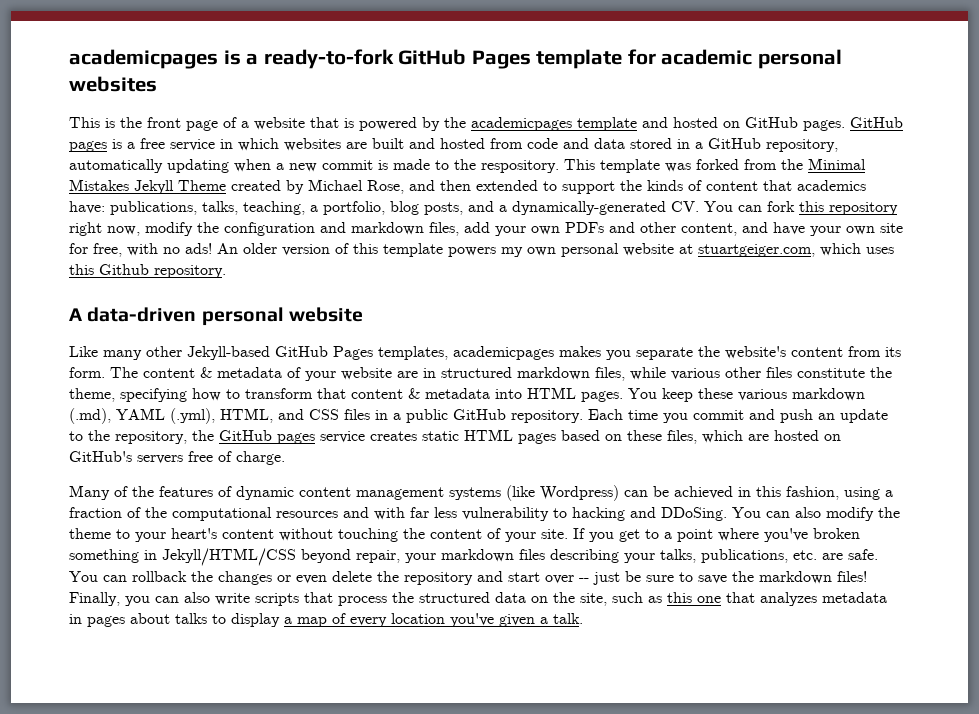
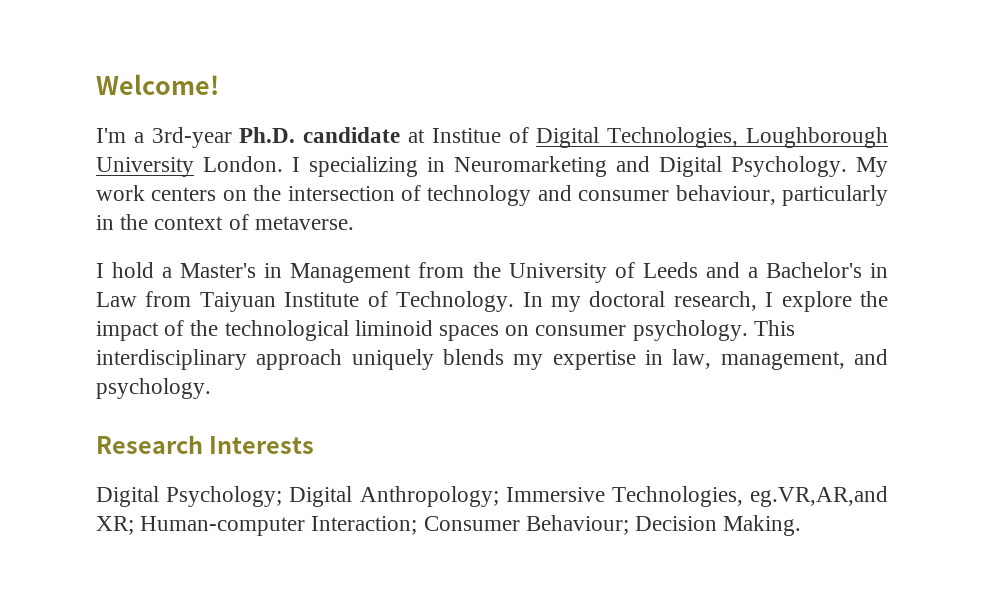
[69,49,842,69] [69,76,157,92] [69,117,903,131] [69,138,838,152] [69,158,866,173] [69,179,866,194] [69,201,898,215] [69,222,903,236] [69,243,894,257] [69,264,226,278] [69,307,363,326] [69,346,901,360] [69,367,892,381] [69,387,865,402] [69,408,888,424] [69,429,841,444] [69,451,285,465] [69,485,893,501] [69,507,900,521] [69,528,860,542] [69,548,878,566] [69,571,867,585] [69,592,887,606] [69,613,583,627] academicpages is a ready-to-fork GitHub Pages template for academic personal websites // This is the front page of a website that is powered by the academicpages template and hosted on GitHub pages. GitHub pages is a free service in which websites are built and hosted from code and data stored in a GitHub repository, automatically updating when a new commit is made to the respository. This template was forked from the Minimal Mistakes Jekyll Theme created by Michael Rose, and then extended to support the kinds of content that academics have: publications, talks, teaching, a portfolio, blog posts, and a dynamically-generated CV. You can fork this repository right now, modify the configuration and markdown files, add your own PDFs and other content, and have your own site for free, with no ads! An older version of this template powers my own personal website at stuartgeiger.com, which uses this Github repository. // A data-driven personal website // Like many other Jekyll-based GitHub Pages templates, academicpages makes you separate the website's content from its form. The content & metadata of your website are in structured markdown files, while various other files constitute the theme, specifying how to transform that content & metadata into HTML pages. You keep these various markdown (.md), YAML (.yml), HTML, and CSS files in a public GitHub repository. Each time you commit and push an update to the repository, the GitHub pages service creates static HTML pages based on these files, which are hosted on GitHub's servers free of charge. // Many of the features of dynamic content management systems (like Wordpress) can be achieved in this fashion, using a fraction of the computational resources and with far less vulnerability to hacking and DDoSing. You can also modify the theme to your heart's content without touching the content of your site. If you get to a point where you've broken something in Jekyll/HTML/CSS beyond repair, your markdown files describing your talks, publications, etc. are safe. You can rollback the changes or even delete the repository and start over -- just be sure to save the markdown files! Finally, you can also write scripts that process the structured data on the site, such as this one that analyzes metadata in pages about talks to display a map of every location you've given a talk. -> [96,74,219,95] [96,127,888,148] [96,156,888,177] [96,185,888,206] [96,214,354,230] [96,262,888,283] [96,291,888,312] [96,320,795,341] [96,349,888,370] [96,378,211,399] [96,435,315,454] [96,486,888,507] [96,515,802,536] Welcome! // I'm a 3rd-year Ph.D. candidate at Institue of Digital Technologies, Loughborough University London. I specializing in Neuromarketing and Digital Psychology. My work centers on the intersection of technology and consumer behaviour, particularly in the context of metaverse. // I hold a Master's in Management from the University of Leeds and a Bachelor's in Law from Taiyuan Institute of Technology. In my doctoral research, I explore the impact of the technological liminoid spaces on consumer psychology. This interdisciplinary approach uniquely blends my expertise in law, management, and psychology. // Research Interests // Digital Psychology; Digital Anthropology; Immersive Technologies, eg.VR,AR,and XR; Human-computer Interaction; Consumer Behaviour; Decision Making.

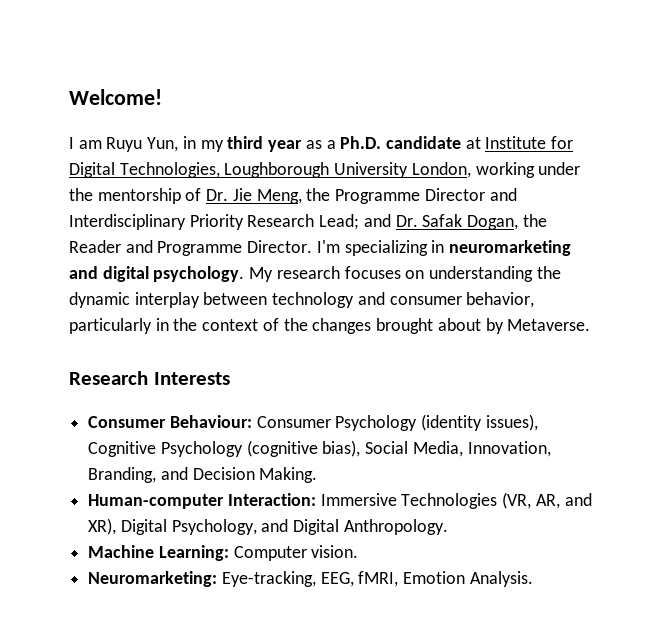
[96,127,232,148] I'm a 3rd-year -> [69,136,336,152] I am Ruyu Yun, in my third year as a
[431,127,529,143] Institue of -> [485,136,574,149] Institute for
[203,156,888,177] [96,185,421,201] London. I specializing in Neuromarketing and Digital Psychology. My work centers on the intersection of -> [411,162,581,178] [69,188,517,204] [69,214,547,230] [69,240,572,256] [69,266,561,282] [69,292,268,308] London, working under the mentorship of Dr. Jie Meng, the Programme Director and Interdisciplinary Priority Research Lead; and Dr. Safak Dogan, the Reader and Programme Director. I'm specializing in neuromarketing and digital psychology. My research focuses on understanding the dynamic interplay between
[675,185,776,205] behaviour, -> [466,292,535,308] behavior,
[254,216,354,230] [96,262,888,283] [96,291,888,312] [96,320,795,341] [96,349,888,370] [96,378,211,399] [96,435,315,454] [96,486,888,507] [96,515,802,536] metaverse. // I hold a Master's in Management from the University of Leeds and a Bachelor's in Law from Taiyuan Institute of Technology. In my doctoral research, I explore the impact of the technological liminoid spaces on consumer psychology. This interdisciplinary approach uniquely blends my expertise in law, management, and psychology. // Research Interests // Digital Psychology; Digital Anthropology; Immersive Technologies, eg.VR,AR,and XR; Human-computer Interaction; Consumer Behaviour; Decision Making. -> [283,318,591,334] [69,371,230,385] [88,414,538,431] [88,440,551,457] [88,467,318,483] [88,492,592,509] [88,518,448,535] [88,545,359,561] [88,571,533,587] the changes brought about by Metaverse. // Research Interests // Consumer Behaviour: Consumer Psychology (identity issues), Cognitive Psychology (cognitive bias), Social Media, Innovation, Branding, and Decision Making. // Human-computer Interaction: Immersive Technologies (VR, AR, and XR), Digital Psychology, and Digital Anthropology. // Machine Learning: Computer vision. // Neuromarketing: Eye-tracking, EEG, fMRI, Emotion Analysis.

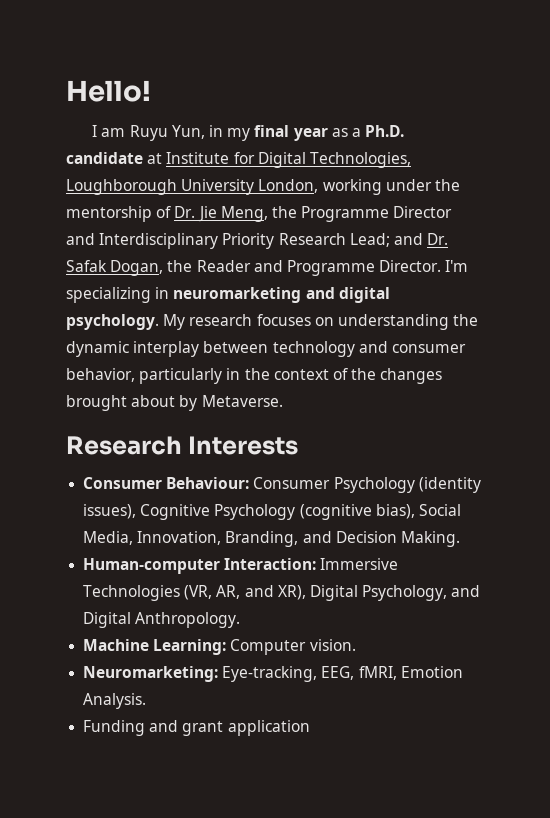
[69,89,162,105] Welcome! -> [66,80,151,102] Hello!
[227,136,264,149] third -> [254,125,290,137] final
(533, 579) none -> [83,720,310,736] // Funding and grant application

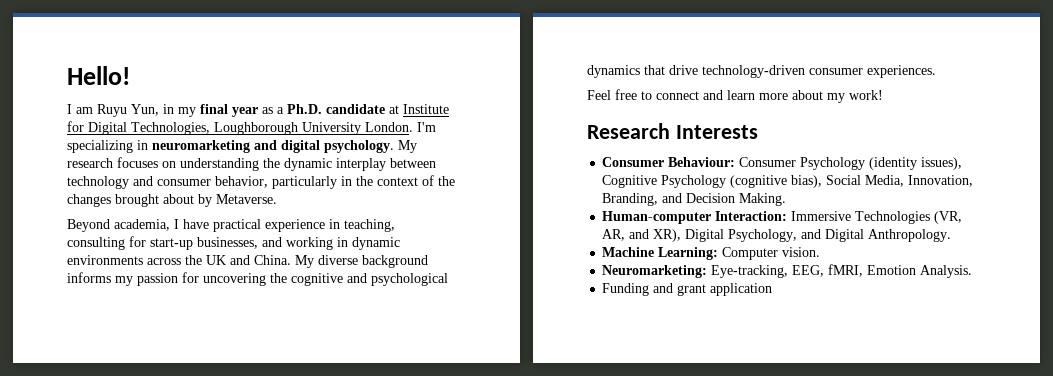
[258,179,460,195] [66,206,453,222] [66,233,449,249] [66,260,442,276] London, working under the mentorship of Dr. Jie Meng, the Programme Director and Interdisciplinary Priority Research Lead; and Dr. Safak Dogan, the Reader and Programme Director. -> [365,122,413,132] London.
(283, 401) none -> [67,219,395,232] [67,236,400,250] [67,255,428,268] [67,272,448,286] [587,65,936,78] [587,89,883,103] // Beyond academia, I have practical experience in teaching, consulting for start-up businesses, and working in dynamic environments across the UK and China. My diverse background informs my passion for uncovering the cognitive and psychological dynamics that drive technology-driven consumer experiences. // Feel free to connect and learn more about my work!

